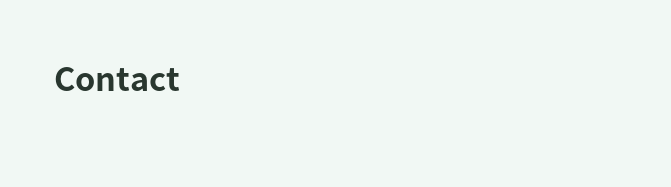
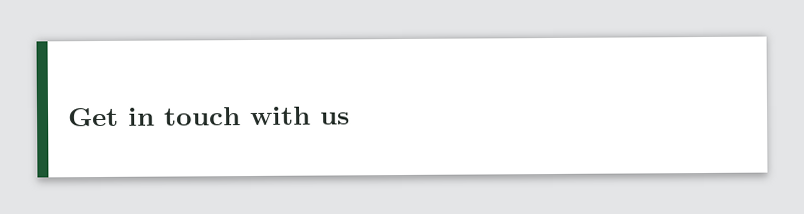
[54,67,180,91] Contact -> [68,106,350,127] Get in touch with us

